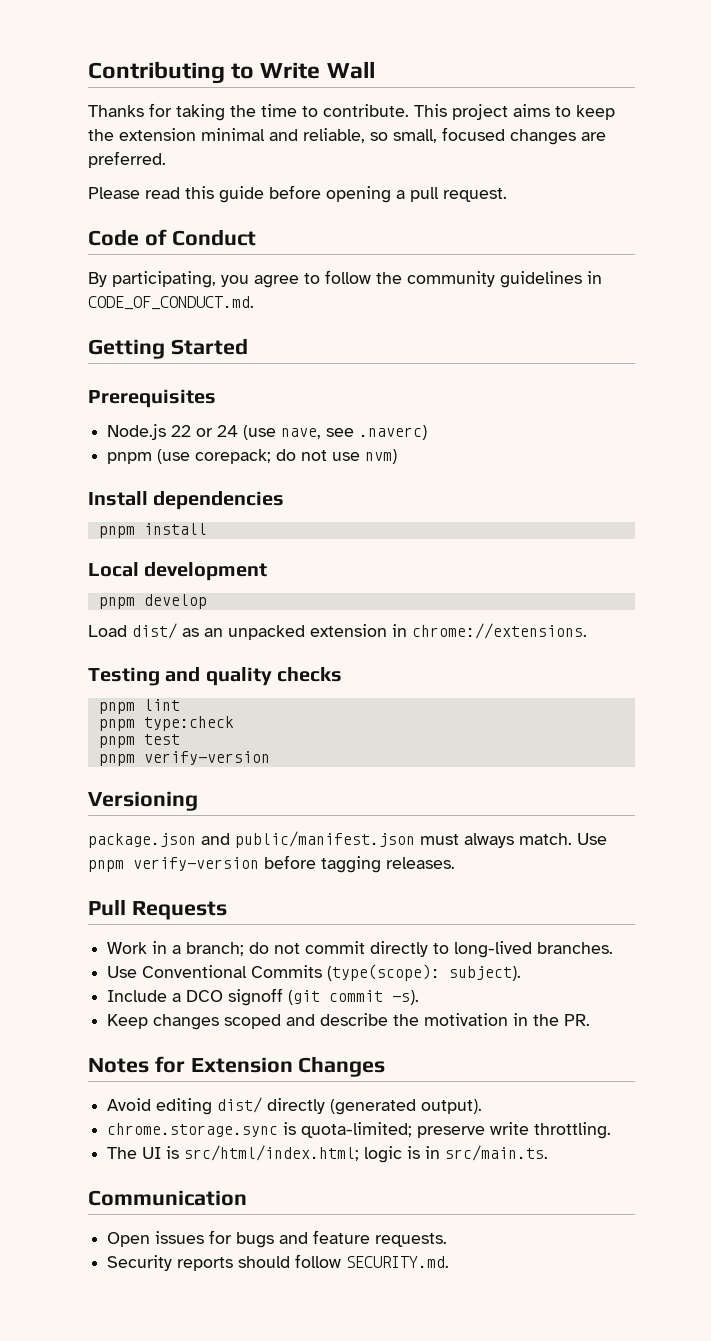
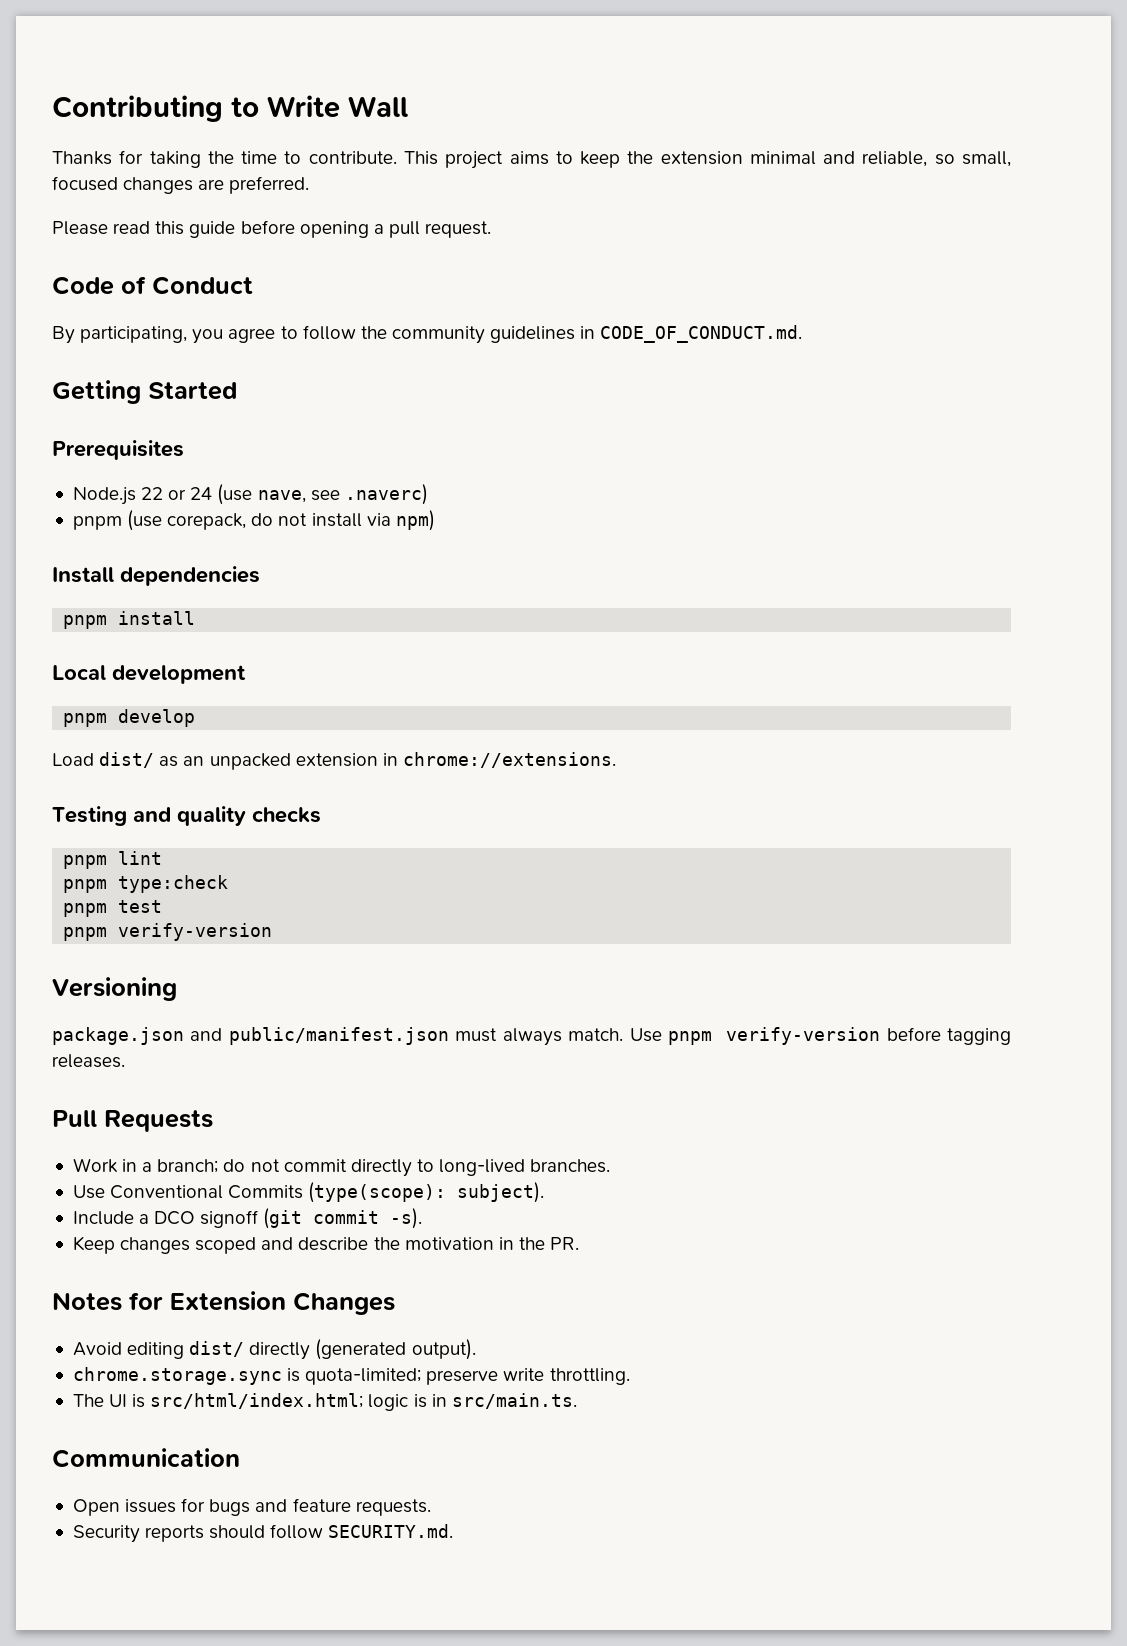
[195,449,398,464] corepack; do not use nvm) -> [167,510,435,531] corepack, do not install via npm)

